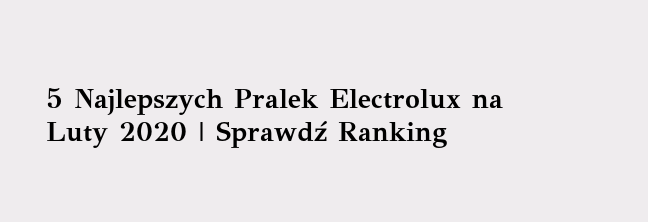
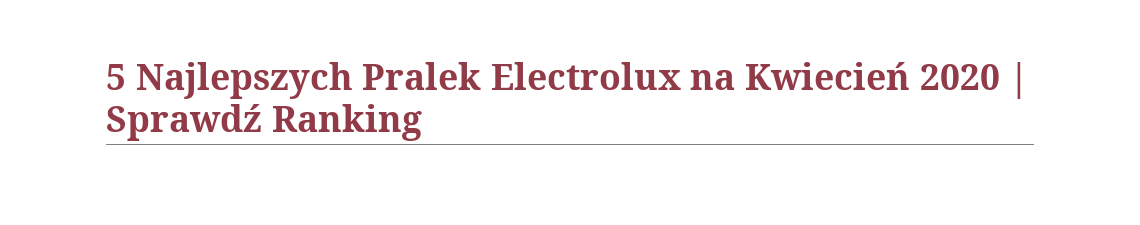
[46,122,108,148] Luty -> [744,62,910,90] Kwiecień

